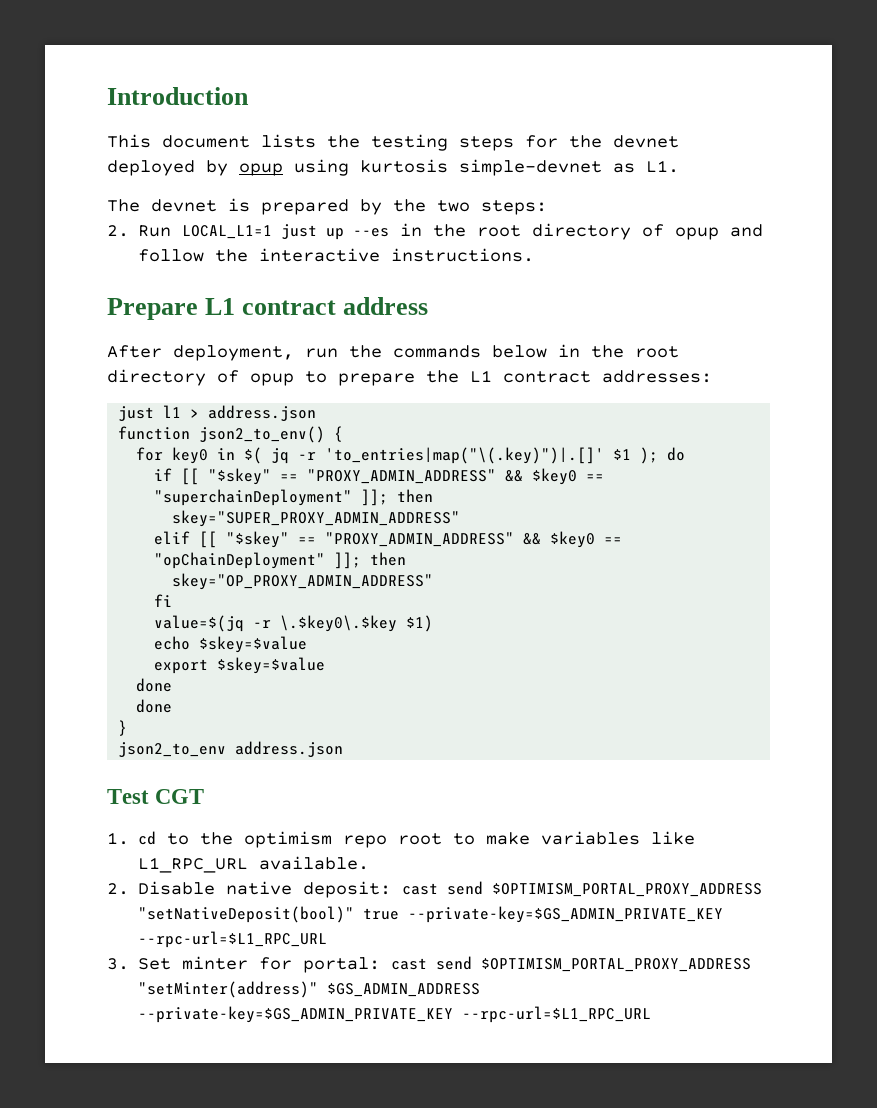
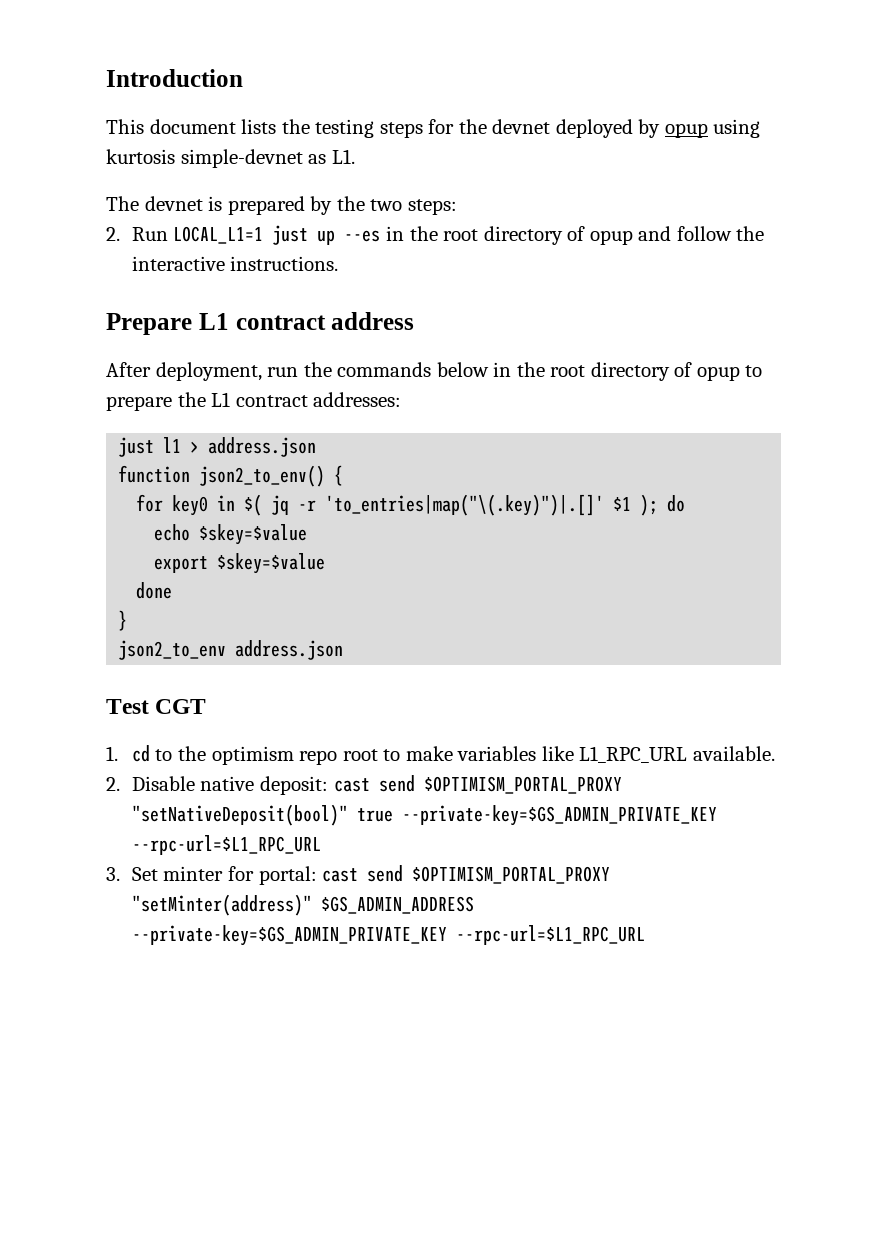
[154,468,605,485] [154,489,434,506] [172,510,461,527] [154,531,623,548] [154,552,407,569] [172,573,434,590] [154,594,173,607] [154,615,434,632] // if [[ "$skey" == "PROXY_ADMIN_ADDRESS" && $key0 == "superchainDeployment" ]]; then // skey="SUPER_PROXY_ADMIN_ADDRESS" // elif [[ "$skey" == "PROXY_ADMIN_ADDRESS" && $key0 == "opChainDeployment" ]]; then // skey="OP_PROXY_ADMIN_ADDRESS" // fi // value=$(jq -r \.$key0\.$key $1) -> (686, 503) none
[136,699,173,713] // done -> (173, 590) none
[492,883,763,897] $OPTIMISM_PORTAL_PROXY_ADDRESS -> [423,776,622,794] $OPTIMISM_PORTAL_PROXY
[481,958,752,972] $OPTIMISM_PORTAL_PROXY_ADDRESS -> [412,866,611,884] $OPTIMISM_PORTAL_PROXY

